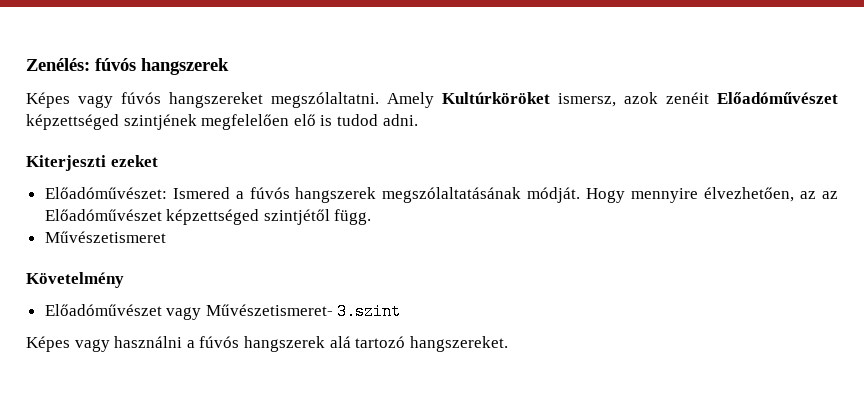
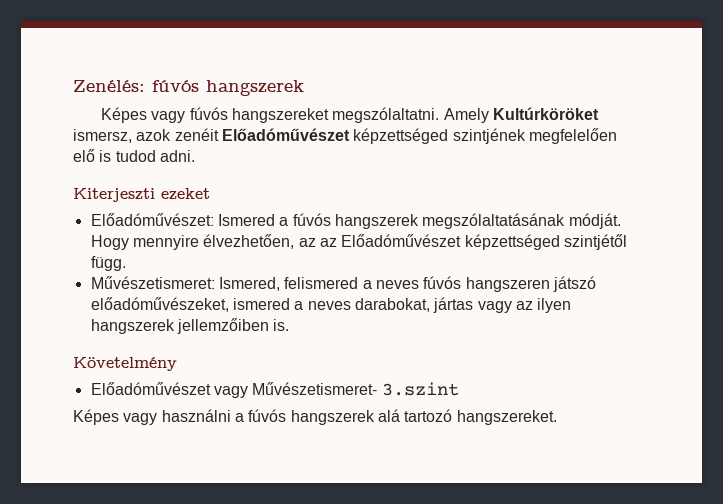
[44,231,166,243] Művészetismeret -> [90,276,596,292] [90,297,572,313] [90,318,290,334] Művészetismeret: Ismered, felismered a neves fúvós hangszeren játszó előadóművészeket, ismered a neves darabokat, jártas vagy az ilyen hangszerek jellemzőiben is.

